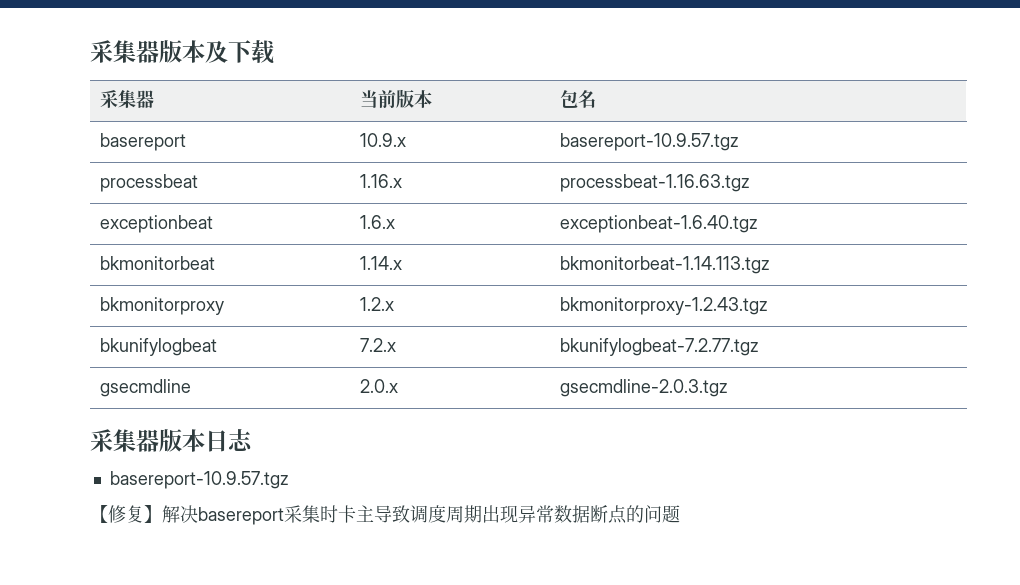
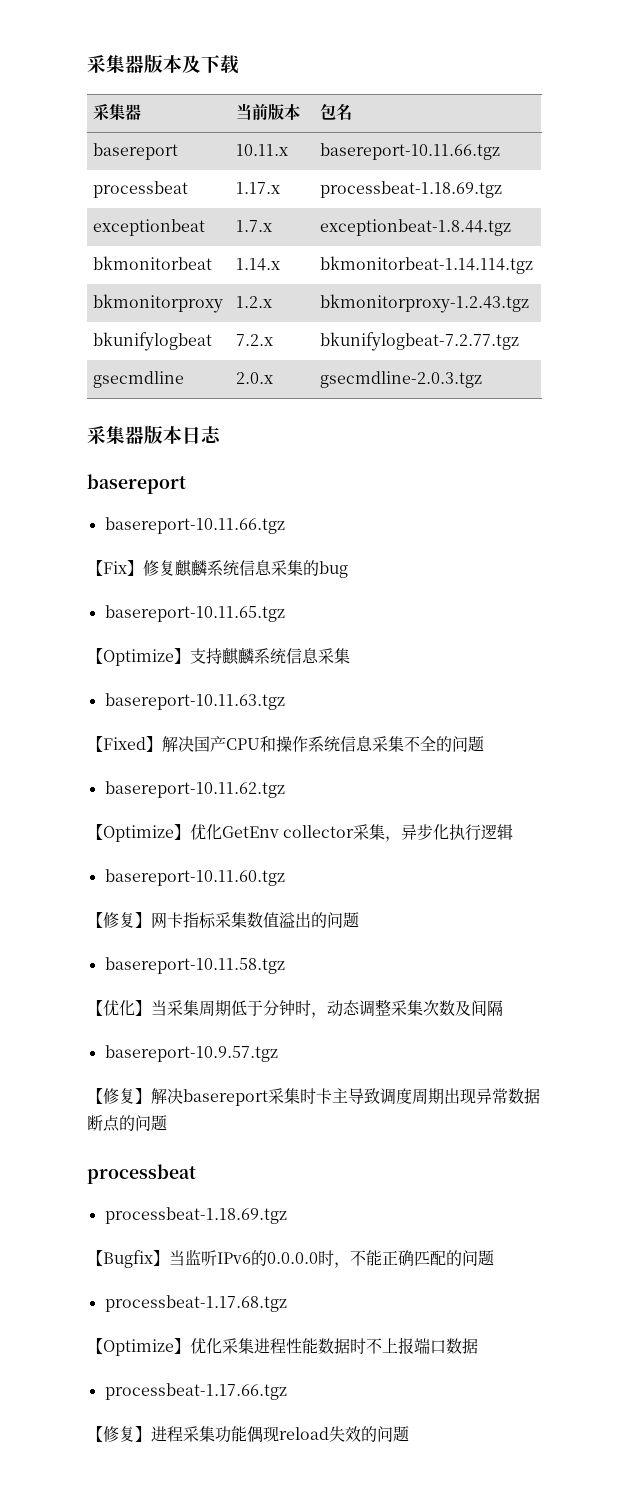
[359,133,406,147] [559,133,739,151] 10.9.x | basereport-10.9.57.tgz -> [236,144,289,156] [320,143,501,160] 10.11.x | basereport-10.11.66.tgz
[359,174,402,188] [559,174,750,192] 1.16.x | processbeat-1.16.63.tgz -> [236,182,281,194] [320,181,503,198] 1.17.x | processbeat-1.18.69.tgz
[359,215,395,229] [559,215,758,233] 1.6.x | exceptionbeat-1.6.40.tgz -> [236,220,273,232] [320,219,512,236] 1.7.x | exceptionbeat-1.8.44.tgz
[559,256,770,274] bkmonitorbeat-1.14.113.tgz -> [320,256,534,274] bkmonitorbeat-1.14.114.tgz
(253, 440) none -> [87,474,186,494] [104,517,285,534] [87,559,348,578] [104,605,285,622] [87,647,350,666] [104,693,285,710] [87,736,484,752] [104,781,285,798] [87,824,514,842] [104,869,285,886] [87,912,359,929] [104,957,285,974] [87,999,503,1018] // basereport // basereport-10.11.66.tgz // 【Fix】修复麒麟系统信息采集的bug // basereport-10.11.65.tgz // 【Optimize】支持麒麟系统信息采集 // basereport-10.11.63.tgz // 【Fixed】解决国产CPU和操作系统信息采集不全的问题 // basereport-10.11.62.tgz // 【Optimize】优化GetEnv collector采集，异步化执行逻辑 // basereport-10.11.60.tgz // 【修复】网卡指标采集数值溢出的问题 // basereport-10.11.58.tgz // 【优化】当采集周期低于分钟时，动态调整采集次数及间隔
(680, 514) none -> [87,1164,196,1184] [104,1207,287,1224] [87,1249,494,1268] [104,1295,287,1312] [87,1337,478,1356] [104,1383,287,1400] [87,1426,409,1443] // processbeat // processbeat-1.18.69.tgz // 【Bugfix】当监听IPv6的0.0.0.0时，不能正确匹配的问题 // processbeat-1.17.68.tgz // 【Optimize】优化采集进程性能数据时不上报端口数据 // processbeat-1.17.66.tgz // 【修复】进程采集功能偶现reload失效的问题

